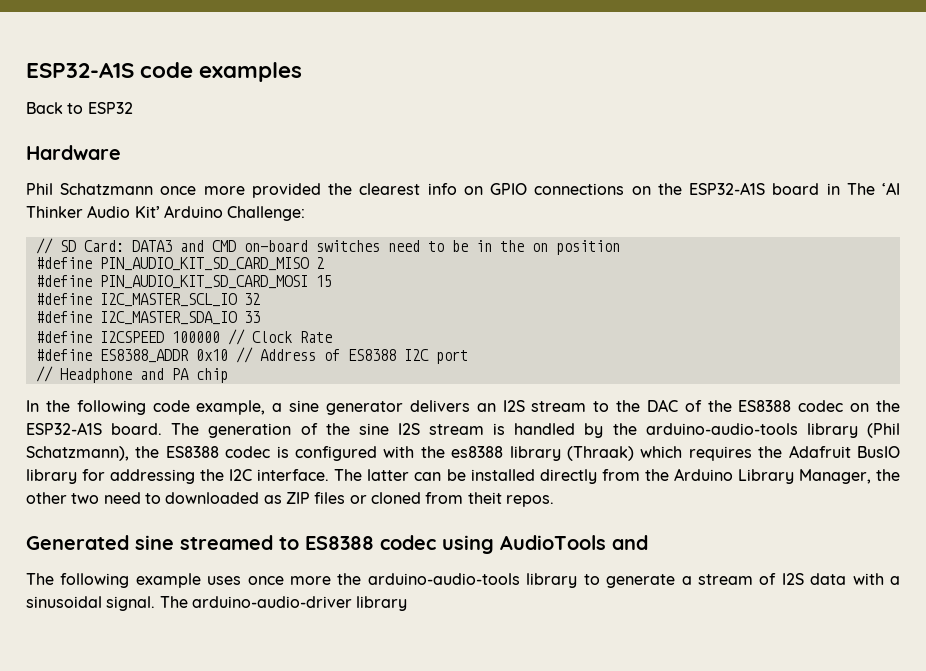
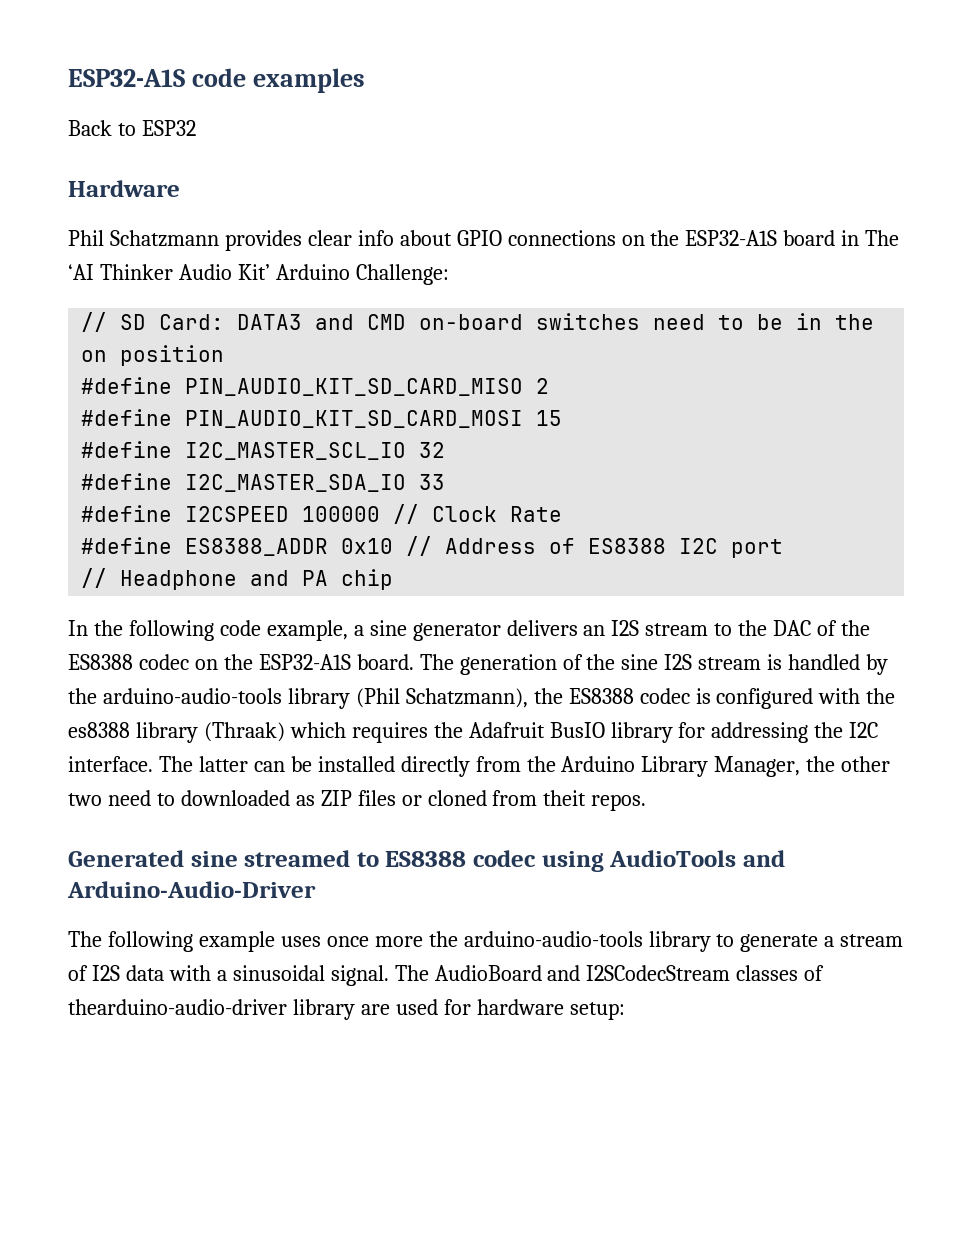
[160,183,483,198] once more provided the clearest info on -> [224,230,452,251] provides clear info about
(648, 542) none -> [67,881,316,898] Arduino-Audio-Driver
[191,596,408,611] arduino-audio-driver library -> [434,965,825,981] [68,999,625,1020] AudioBoard and I2SCodecStream classes of thearduino-audio-driver library are used for hardware setup:

